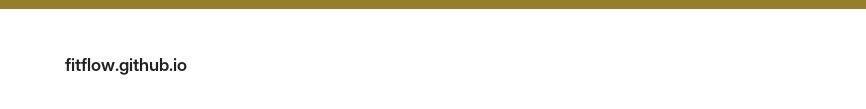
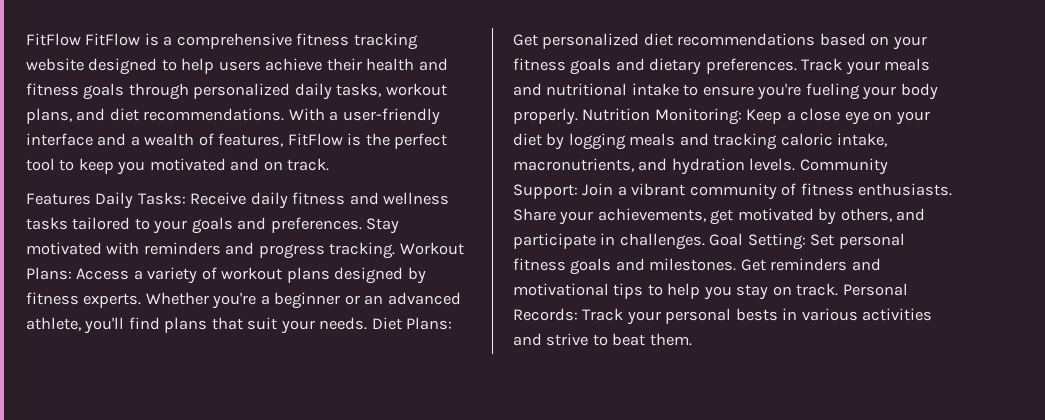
[65,58,187,75] fitflow.github.io -> [26,33,418,50] [26,58,448,75] [26,83,447,100] [26,108,440,125] [26,133,448,149] [26,158,330,175] [26,192,450,209] [26,217,400,234] [26,242,464,259] [26,267,426,284] [26,292,461,309] [26,317,453,334] [513,33,927,50] [513,58,931,75] [513,83,938,100] [513,108,930,125] [513,133,888,150] [513,158,888,175] [513,183,953,200] [513,208,926,225] [513,233,905,250] [513,258,881,275] [513,283,908,300] [513,308,933,325] [513,333,692,346] FitFlow FitFlow is a comprehensive fitness tracking website designed to help users achieve their health and fitness goals through personalized daily tasks, workout plans, and diet recommendations. With a user-friendly interface and a wealth of features, FitFlow is the perfect tool to keep you motivated and on track. // Features Daily Tasks: Receive daily fitness and wellness tasks tailored to your goals and preferences. Stay motivated with reminders and progress tracking. Workout Plans: Access a variety of workout plans designed by fitness experts. Whether you're a beginner or an advanced athlete, you'll find plans that suit your needs. Diet Plans: Get personalized diet recommendations based on your fitness goals and dietary preferences. Track your meals and nutritional intake to ensure you're fueling your body properly. Nutrition Monitoring: Keep a close eye on your diet by logging meals and tracking caloric intake, macronutrients, and hydration levels. Community Support: Join a vibrant community of fitness enthusiasts. Share your achievements, get motivated by others, and participate in challenges. Goal Setting: Set personal fitness goals and milestones. Get reminders and motivational tips to help you stay on track. Personal Records: Track your personal bests in various activities and strive to beat them.

